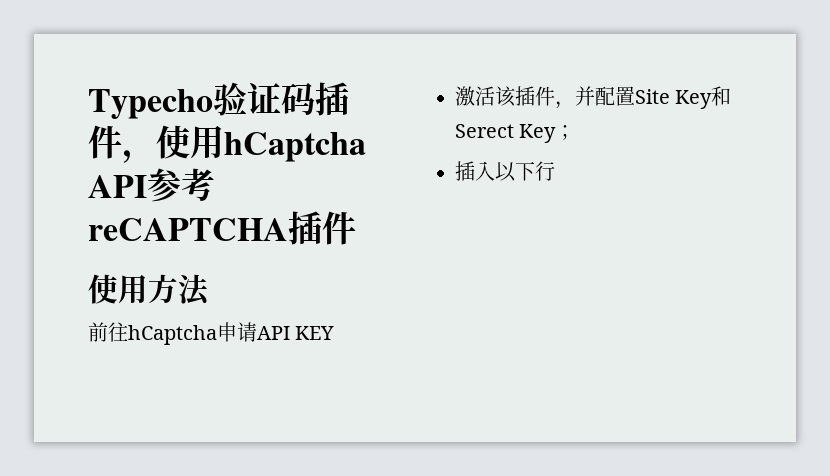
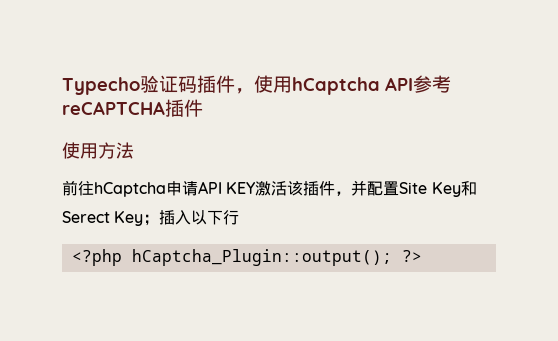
(335, 333) // -> (257, 188) none
(576, 132) // -> (160, 220) none
(555, 171) none -> [71,249,422,266] // <?php hCaptcha_Plugin::output(); ?>

